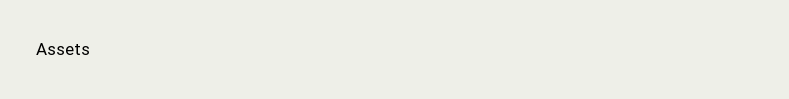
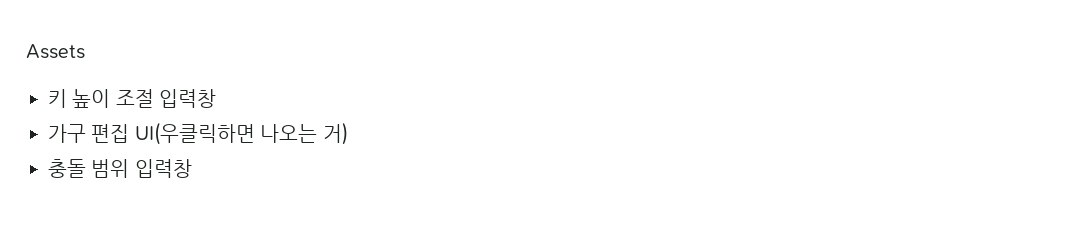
(90, 49) none -> [48,89,217,108] [48,122,348,145] [48,159,192,178] // 키 높이 조절 입력창 // 가구 편집 UI(우클릭하면 나오는 거) // 충돌 범위 입력창

